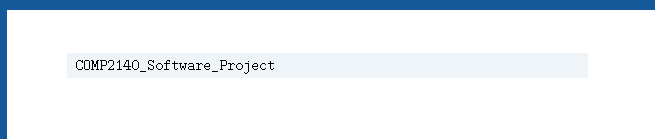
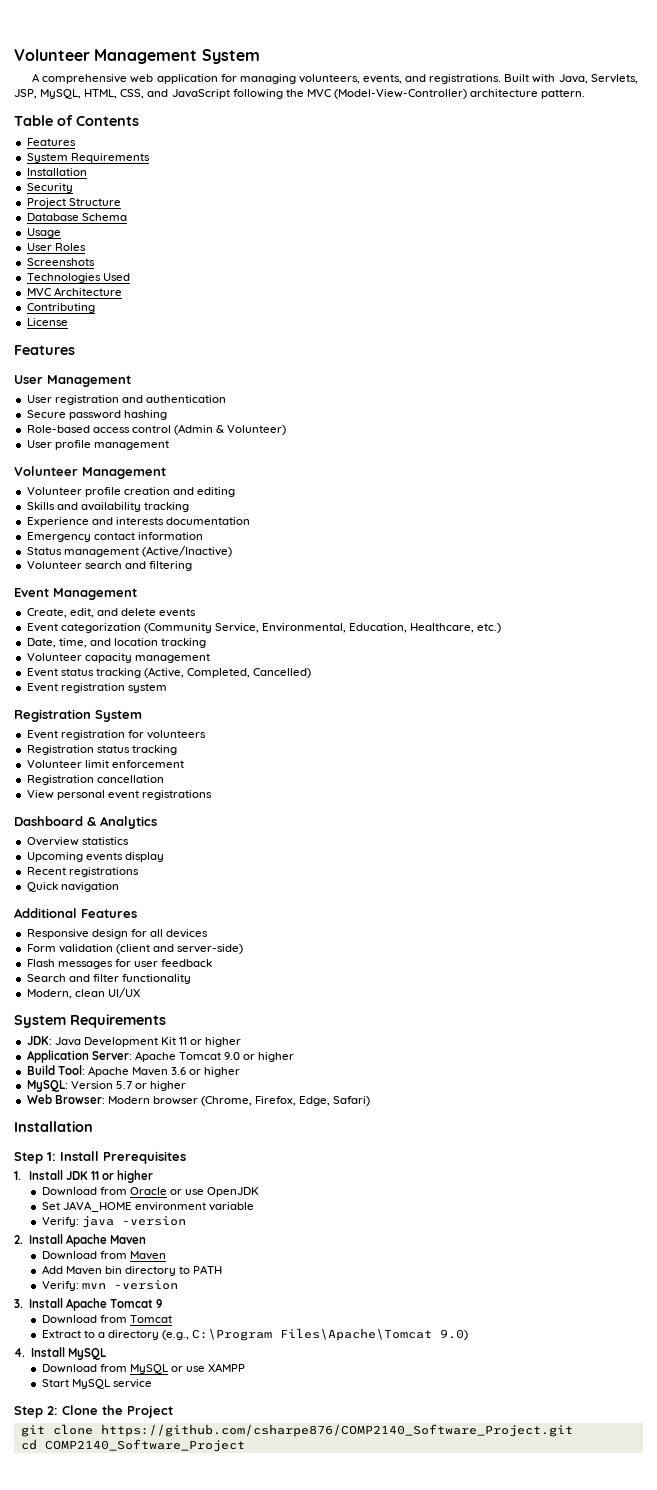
(74, 66) none -> [14,49,260,64] [32,73,638,84] [14,89,586,99] [14,115,139,126] [26,138,76,146] [26,153,150,163] [26,168,87,176] [26,183,73,193] [26,198,121,208] [26,213,127,221] [26,228,61,238] [26,243,86,251] [26,258,95,266] [26,273,130,283] [26,287,122,296] [26,303,95,313] [26,318,68,326] [14,345,75,355] [14,375,131,387] [26,395,226,405] [26,410,167,420] [26,424,287,435] [26,440,169,450] [14,466,166,479] [26,487,236,497] [26,502,189,512] [26,517,250,527] [26,532,203,542] [26,545,232,557] [26,561,192,571] [14,588,137,600] [26,608,197,618] [26,623,502,633] [26,638,207,648] [26,653,210,663] [26,667,312,678] [26,683,167,693] [14,709,142,722] [26,730,206,740] [26,745,177,755] [26,760,184,768] [26,775,164,785] [26,790,212,800] [14,816,157,829] [26,837,129,846] [26,852,164,862] [26,867,139,877] [26,882,119,892] [14,908,137,918] [26,929,209,939] [26,944,244,954] [26,959,213,969] [26,974,191,984] [26,987,140,999] [14,1014,166,1028] [26,1036,242,1047] [26,1050,295,1063] [26,1065,241,1077] [26,1080,187,1092] [26,1094,371,1106] [14,1121,93,1132] [14,1151,186,1164] [14,1170,154,1183] [41,1187,260,1197] [41,1201,254,1212] [41,1216,186,1228] [14,1234,147,1247] [41,1251,166,1260] [41,1265,223,1276] [41,1280,178,1291] [14,1298,163,1311] [41,1315,172,1324] [41,1328,469,1341] [14,1347,106,1360] [41,1363,246,1374] [41,1379,152,1389] [14,1405,173,1418] [20,1424,573,1437] [20,1439,37,1450] Volunteer Management System // A comprehensive web application for managing volunteers, events, and registrations. Built with Java, Servlets, JSP, MySQL, HTML, CSS, and JavaScript following the MVC (Model-View-Controller) architecture pattern. // Table of Contents // Features // System Requirements // Installation // Security // Project Structure // Database Schema // Usage // User Roles // Screenshots // Technologies Used // MVC Architecture // Contributing // License // Features // User Management // User registration and authentication // Secure password hashing // Role-based access control (Admin & Volunteer) // User profile management // Volunteer Management // Volunteer profile creation and editing // Skills and availability tracking // Experience and interests documentation // Emergency contact information // Status management (Active/Inactive) // Volunteer search and filtering // Event Management // Create, edit, and delete events // Event categorization (Community Service, Environmental, Education, Healthcare, etc.) // Date, time, and location tracking // Volunteer capacity management // Event status tracking (Active, Completed, Cancelled) // Event registration system // Registration System // Event registration for volunteers // Registration status tracking // Volunteer limit enforcement // Registration cancellation // View personal event registrations // Dashboard & Analytics // Overview statistics // Upcoming events display // Recent registrations // Quick navigation // Additional Features // Responsive design for all devices // Form validation (client and server-side) // Flash messages for user feedback // Search and filter functionality // Modern, clean UI/UX // System Requirements // JDK: Java Development Kit 11 or higher // Application Server: Apache Tomcat 9.0 or higher // Build Tool: Apache Maven 3.6 or higher // MySQL: Version 5.7 or higher // Web Browser: Modern browser (Chrome, Firefox, Edge, Safari) // Installation // Step 1: Install Prerequisites // 1. Install JDK 11 or higher // Download from Oracle or use OpenJDK // Set JAVA_HOME environment variable // Verify: java -version // 2. Install Apache Maven // Download from Maven // Add Maven bin directory to PATH // Verify: mvn -version // 3. Install Apache Tomcat 9 // Download from Tomcat // Extract to a directory (e.g., C:\Program Files\Apache\Tomcat 9.0) // 4. Install MySQL // Download from MySQL or use XAMPP // Start MySQL service // Step 2: Clone the Project // git clone https://github.com/csharpe876/COMP2140_Software_Project.git // cd

